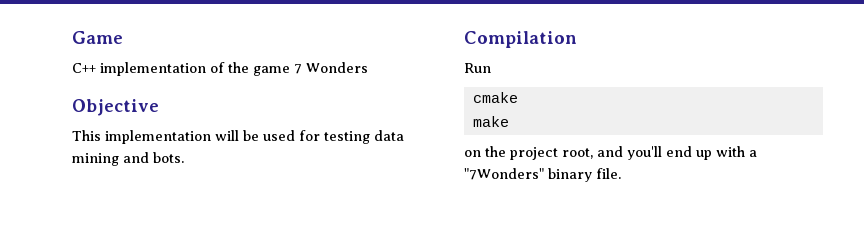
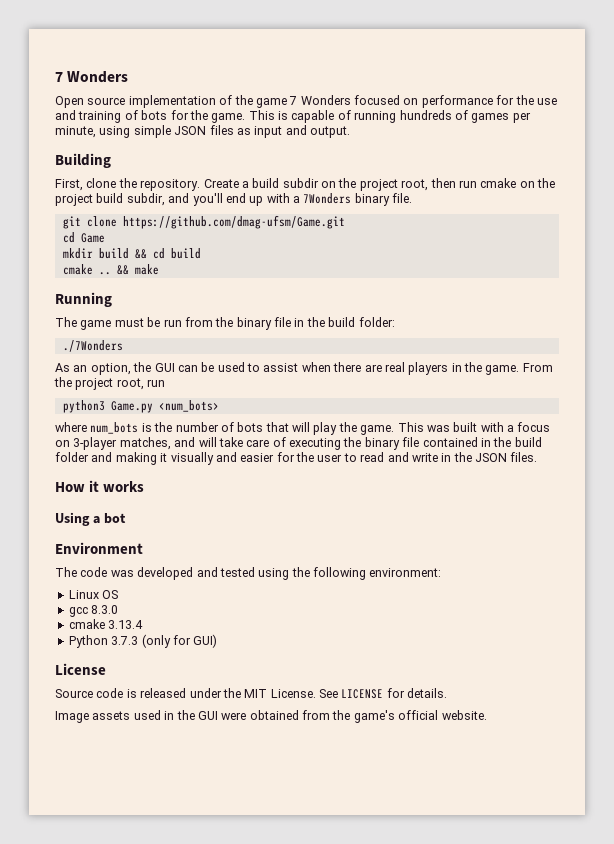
[72,31,123,44] [72,63,96,73] Game // C++ -> [55,71,129,83] [55,96,126,108] 7 Wonders // Open source
[72,99,159,116] [72,130,404,144] [72,152,184,166] [464,31,577,48] [464,63,491,73] [472,92,518,103] [472,116,509,127] [464,146,593,160] // Objective // This implementation will be used for testing data mining and bots. // Compilation // Run // cmake // make // on the project root, -> [354,95,557,108] [55,110,531,123] [55,125,350,138] [55,153,111,168] [55,178,555,191] [55,193,165,206] focused on performance for the use and training of bots for the game. This is capable of running hundreds of games per minute, using simple JSON files as input and output. // Building // First, clone the repository. Create a build subdir on the project root, then run cmake on the project build subdir,
[464,168,544,180] "7Wonders" -> [303,193,352,204] 7Wonders
(621, 173) none -> [62,215,345,229] [62,232,105,243] [62,248,201,259] [62,264,159,275] [55,292,112,307] [55,317,395,330] [62,340,123,352] [55,362,553,375] [54,377,166,390] [62,400,219,413] [55,422,551,435] [55,437,542,450] [55,452,538,465] [55,480,145,492] [55,512,126,526] [55,542,143,554] [55,567,442,580] [68,590,119,599] [68,605,119,617] [68,619,144,629] [68,634,218,648] [55,663,106,675] [55,688,448,699] [55,710,487,723] // git clone https://github.com/dmag-ufsm/Game.git // cd Game // mkdir build && cd build // cmake .. && make // Running // The game must be run from the binary file in the build folder: // ./7Wonders // As an option, the GUI can be used to assist when there are real players in the game. From the project root, run // python3 Game.py <num_bots> // where num_bots is the number of bots that will play the game. This was built with a focus on 3-player matches, and will take care of executing the binary file contained in the build folder and making it visually and easier for the user to read and write in the JSON files. // How it works // Using a bot // Environment // The code was developed and tested using the following environment: // Linux OS // gcc 8.3.0 // cmake 3.13.4 // Python 3.7.3 (only for GUI) // License // Source code is released under the MIT License. See LICENSE for details. // Image assets used in the GUI were obtained from the game's official website.

